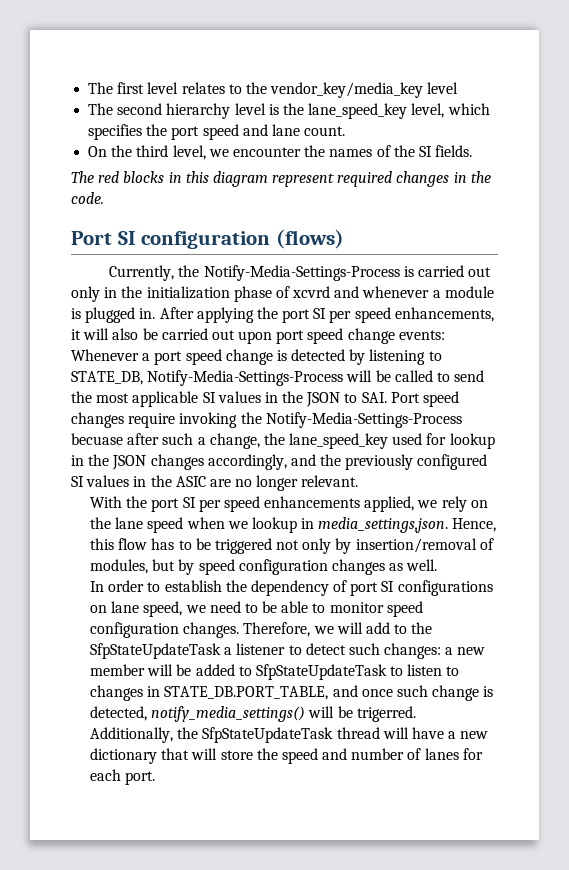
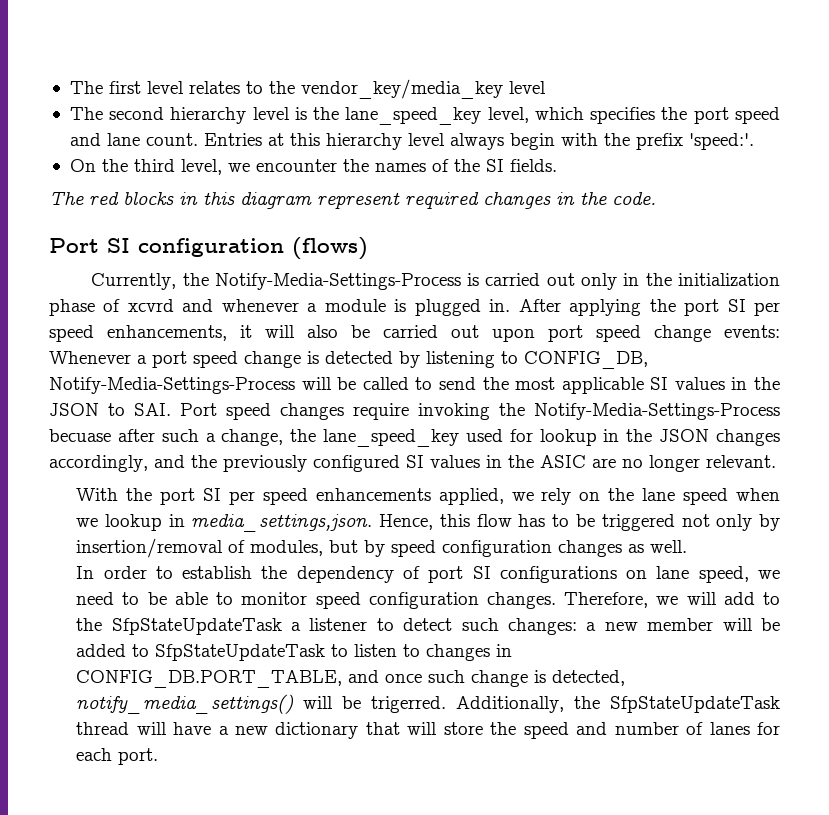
(346, 131) none -> [203,133,754,150] Entries at this hierarchy level always begin with the prefix 'speed:'.
[71,371,143,385] STATE_DB, -> [524,351,648,369] CONFIG_DB,
[164,686,329,700] STATE_DB.PORT_TABLE, -> [76,670,343,688] CONFIG_DB.PORT_TABLE,

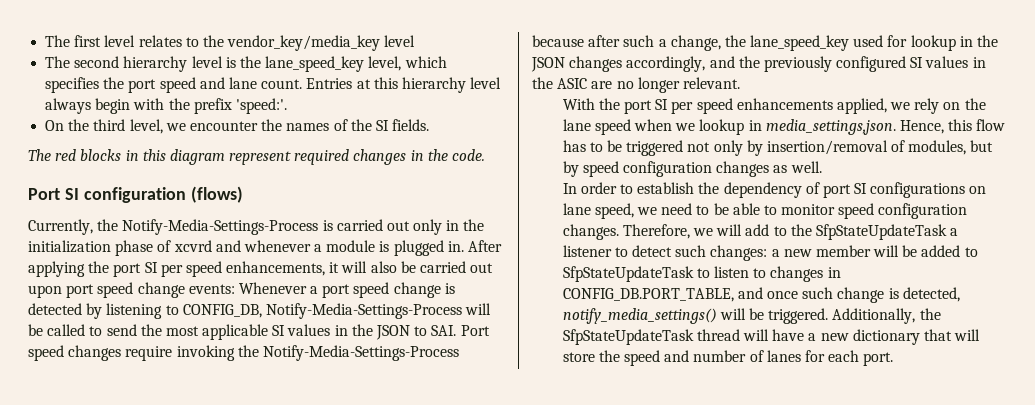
[49,429,111,442] becuase -> [532,35,584,47] because
[371,696,447,713] trigerred. -> [768,308,829,324] triggered.

